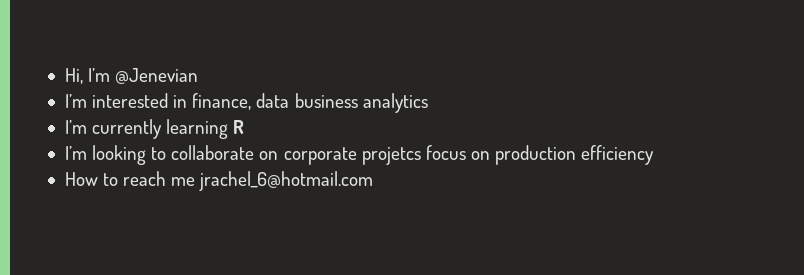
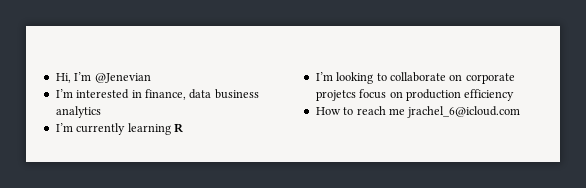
[199,171,374,191] jrachel_6@hotmail.com -> [407,106,521,118] jrachel_6@icloud.com

